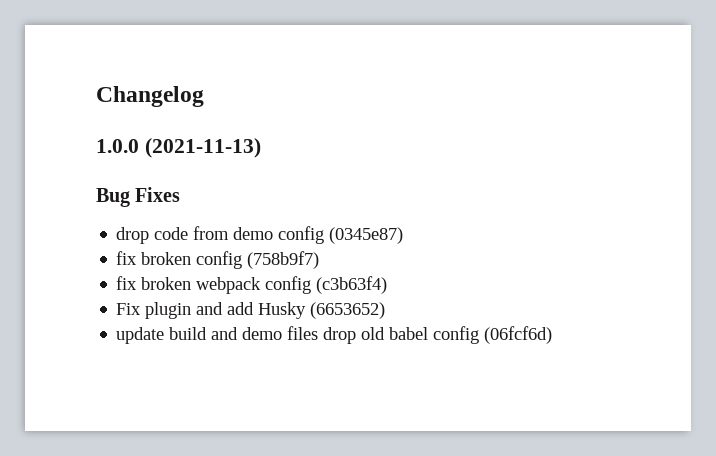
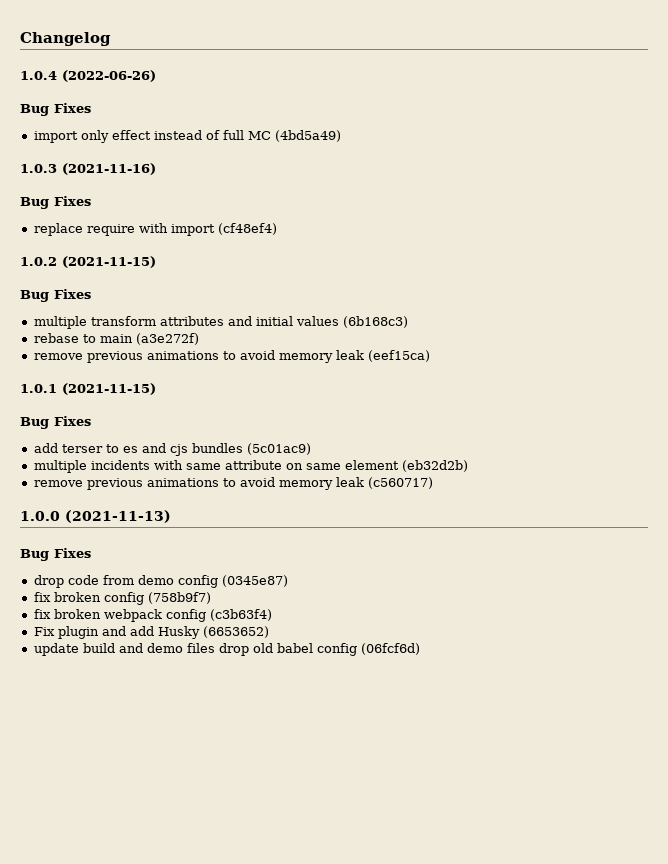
(204, 96) none -> [20,70,156,82] [20,103,91,116] [33,130,341,143] [20,163,156,175] [20,196,91,209] [33,223,277,236] [20,256,156,268] [20,289,91,302] [33,316,408,329] [33,333,199,345] [33,350,430,363] [20,383,156,395] [20,416,91,429] [33,443,311,456] [33,460,468,473] [33,477,433,490] // 1.0.4 (2022-06-26) // Bug Fixes // import only effect instead of full MC (4bd5a49) // 1.0.3 (2021-11-16) // Bug Fixes // replace require with import (cf48ef4) // 1.0.2 (2021-11-15) // Bug Fixes // multiple transform attributes and initial values (6b168c3) // rebase to main (a3e272f) // remove previous animations to avoid memory leak (eef15ca) // 1.0.1 (2021-11-15) // Bug Fixes // add terser to es and cjs bundles (5c01ac9) // multiple incidents with same attribute on same element (eb32d2b) // remove previous animations to avoid memory leak (c560717)

